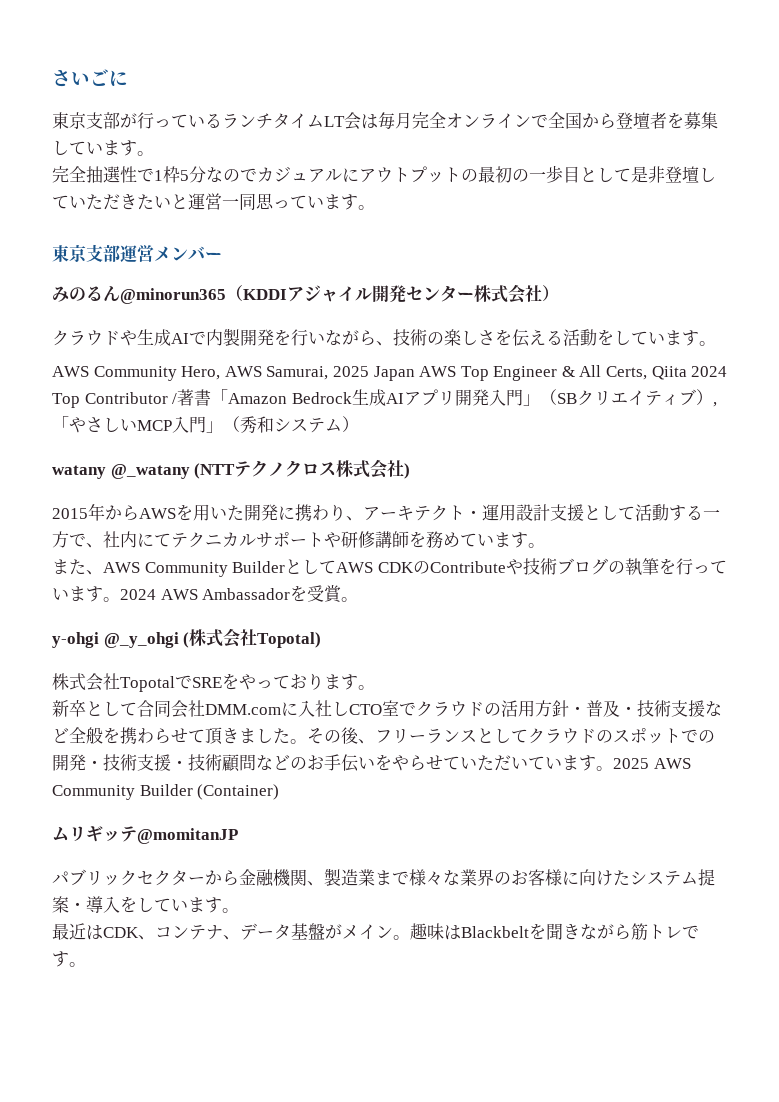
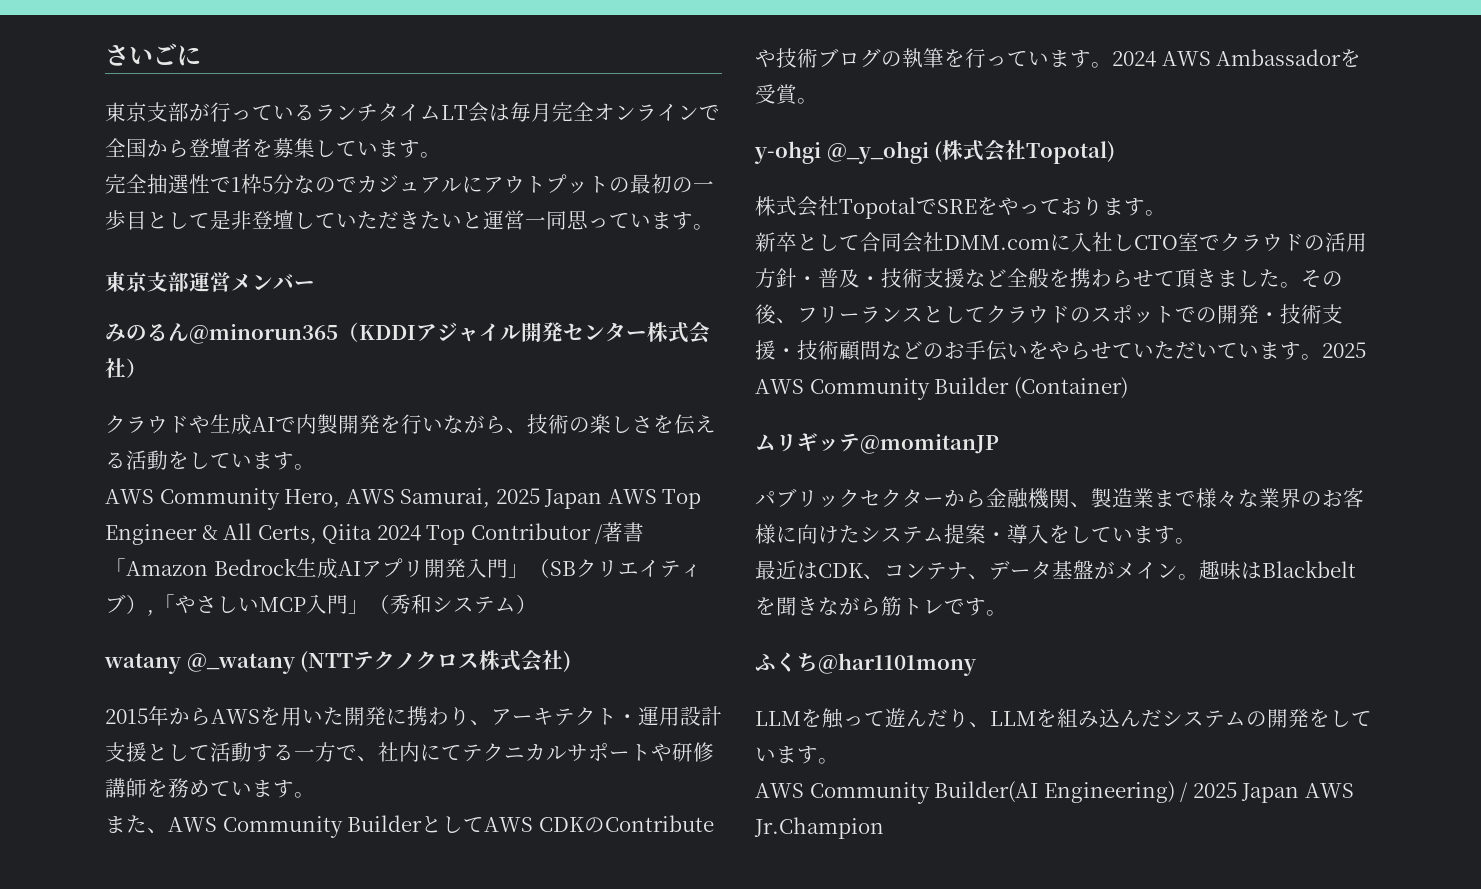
(86, 964) none -> [755,652,976,676] [755,708,1372,729] [755,746,839,764] [755,781,1354,804] [754,817,884,839] // ふくち@har1101mony // LLMを触って遊んだり、LLMを組み込んだシステムの開発をしています。 // AWS Community Builder(AI Engineering) / 2025 Japan AWS Jr.Champion

